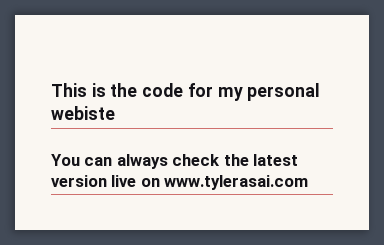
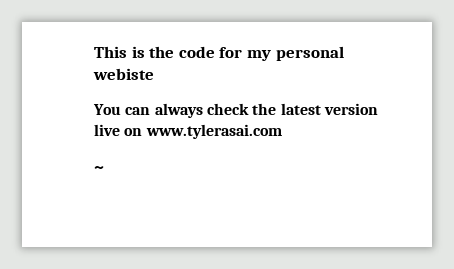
(309, 182) none -> [94,166,104,172] // ~

